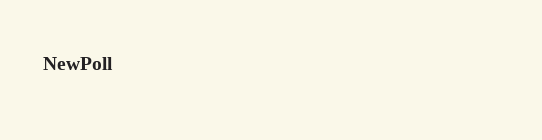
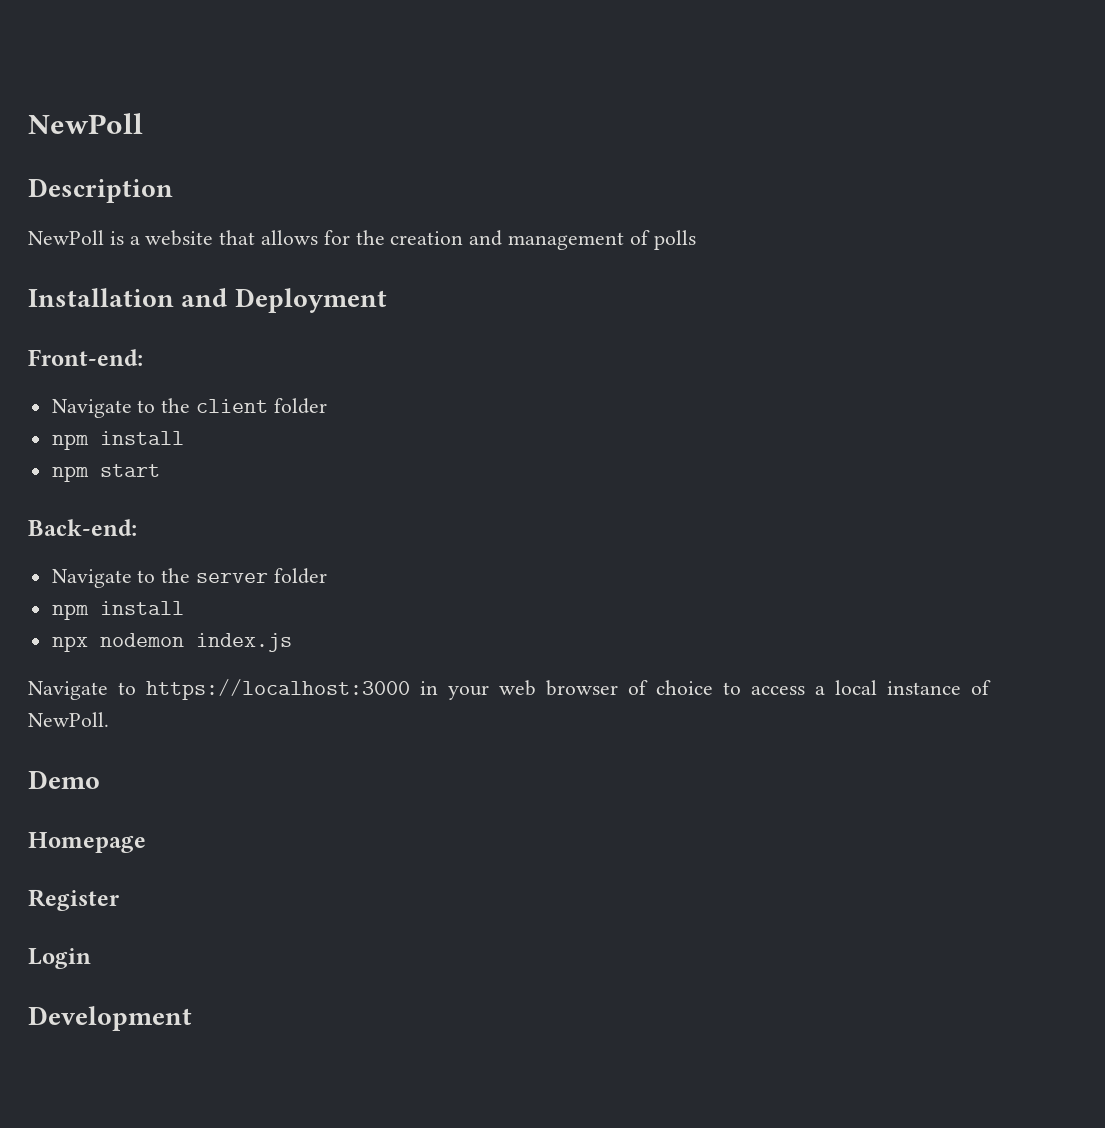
[43,57,113,70] NewPoll -> [28,113,143,134] [28,178,173,203] [28,230,696,250] [28,288,387,313] [28,349,143,366] [51,398,327,418] [51,431,184,450] [51,464,160,482] [28,519,137,536] [51,568,327,588] [51,601,184,620] [51,633,292,652] [28,679,991,700] [28,712,109,727] [28,770,100,789] [28,832,146,853] [28,889,119,911] [28,948,91,969] [28,1006,192,1031] NewPoll // Description // NewPoll is a website that allows for the creation and management of polls // Installation and Deployment // Front-end: // Navigate to the client folder // npm install // npm start // Back-end: // Navigate to the server folder // npm install // npx nodemon index.js // Navigate to https://localhost:3000 in your web browser of choice to access a local instance of NewPoll. // Demo // Homepage // Register // Login // Development

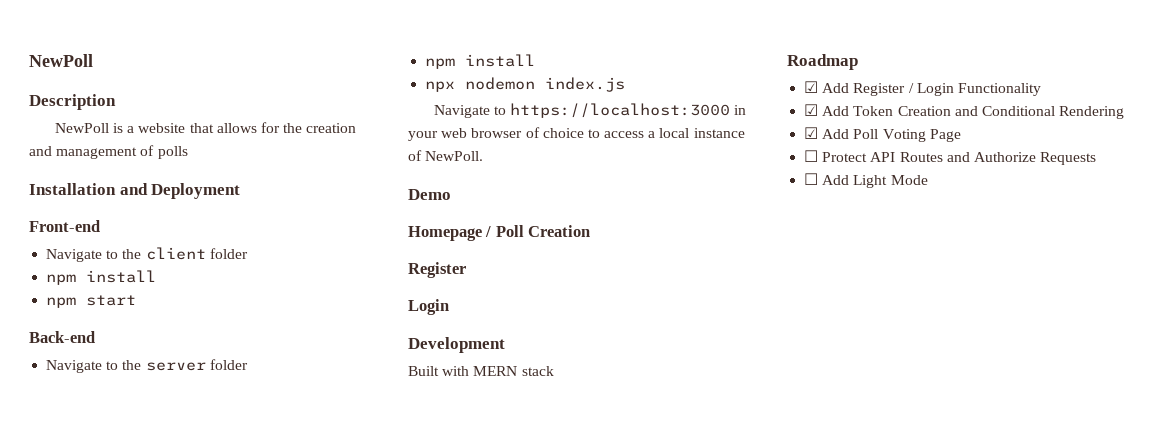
[28,349,143,366] Front-end: -> [29,220,100,232] Front-end
[28,519,137,536] Back-end: -> [29,331,95,343] Back-end
(146, 842) none -> [485,225,591,237] / Poll Creation
(192, 1018) none -> [408,366,554,376] [787,54,858,70] [804,81,1041,96] [804,104,1125,119] [804,127,961,142] [804,150,1097,165] [804,173,928,188] // Built with MERN stack // Roadmap // ☑ Add Register / Login Functionality // ☑ Add Token Creation and Conditional Rendering // ☑ Add Poll Voting Page // ☐ Protect API Routes and Authorize Requests // ☐ Add Light Mode

